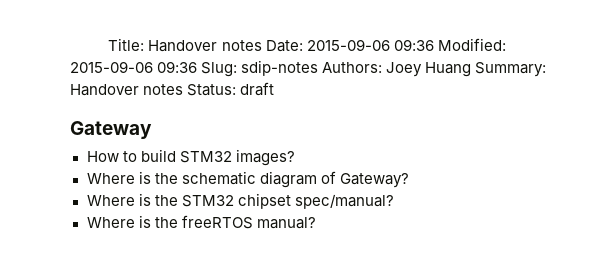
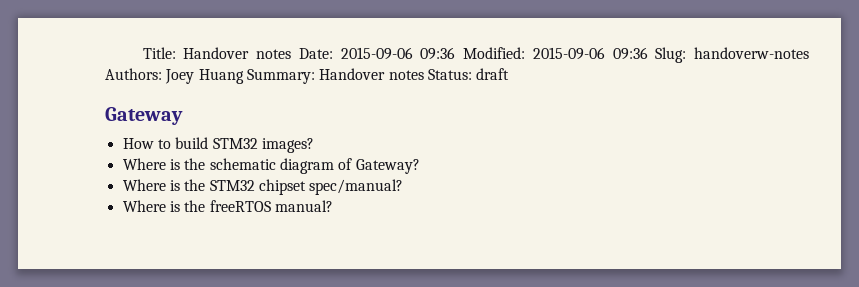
[241,60,319,76] sdip-notes -> [694,47,809,59] handoverw-notes

